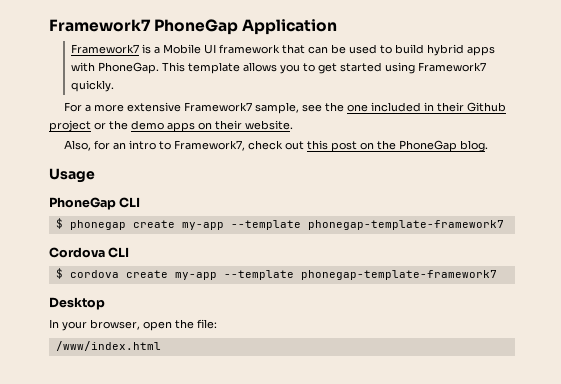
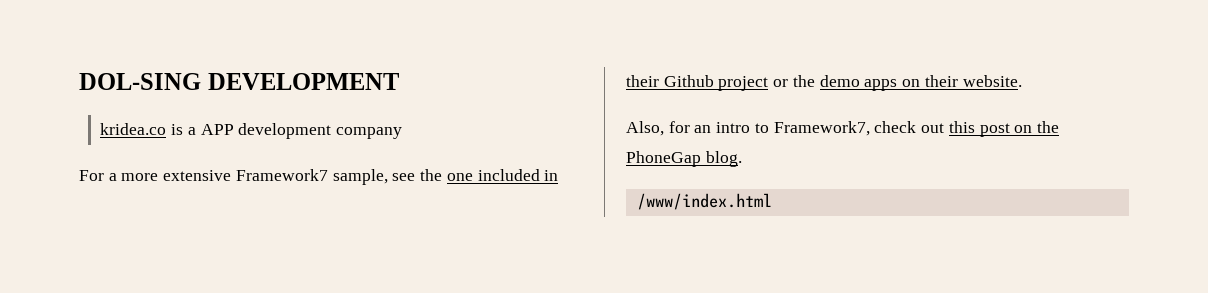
[49,19,338,35] [70,44,495,56] [70,62,486,74] [70,80,114,92] Framework7 PhoneGap Application // Framework7 is a Mobile UI framework that can be used to build hybrid apps with PhoneGap. This template allows you to get started using Framework7 quickly. -> [79,73,399,90] [100,123,402,139] DOL-SING DEVELOPMENT // kridea.co is a APP development company
[49,168,95,183] [49,197,141,210] [55,218,504,230] [49,247,130,258] [55,268,497,280] [49,297,105,310] [49,319,217,331] // Usage // PhoneGap CLI // $ phonegap create my-app --template phonegap-template-framework7 // Cordova CLI // $ cordova create my-app --template phonegap-template-framework7 // Desktop // In your browser, open the file: -> (742, 159) none

